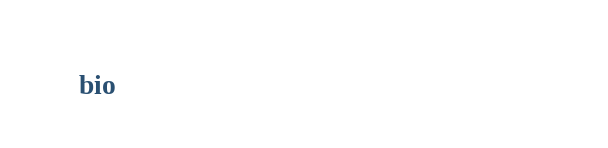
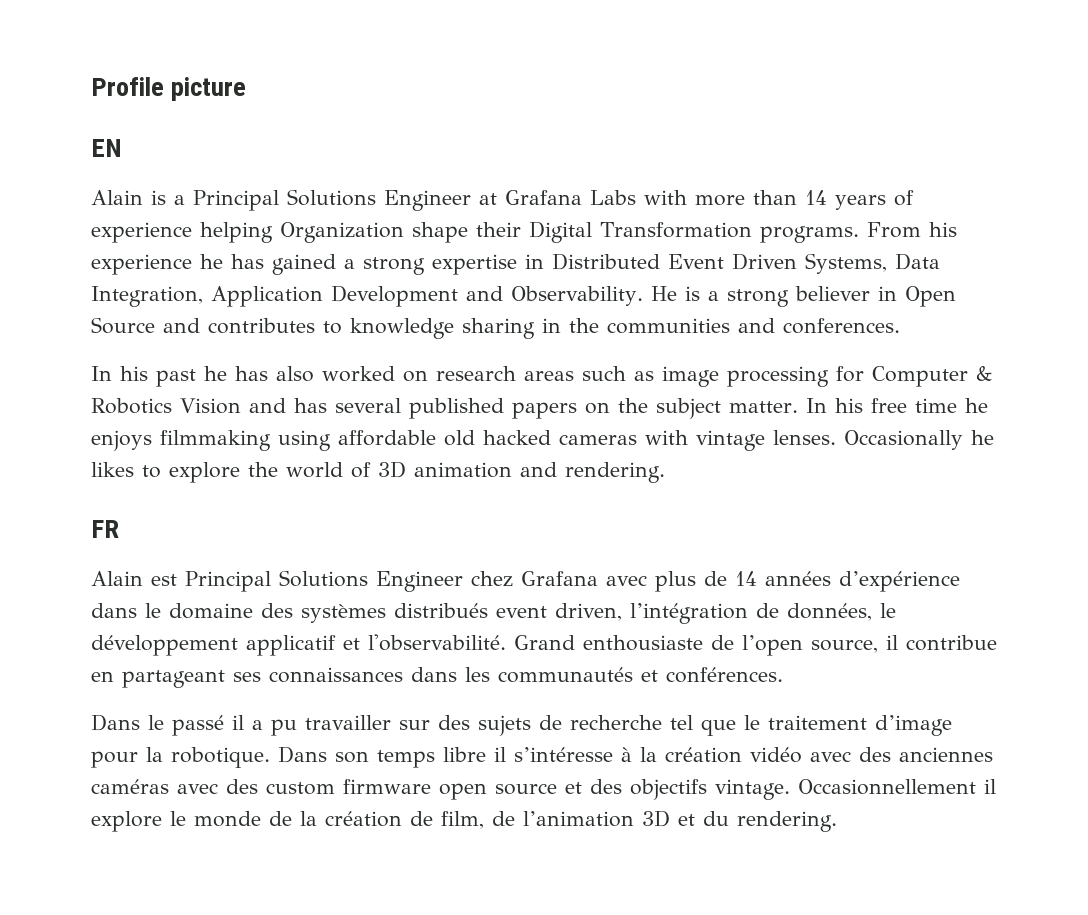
[79,75,116,94] bio -> [91,77,247,101] [91,139,122,157] [91,189,914,211] [91,221,957,243] [91,253,940,275] [91,285,956,307] [91,317,900,339] [91,366,992,387] [91,398,988,419] [91,430,994,451] [91,461,665,483] [91,520,119,538] [91,570,960,592] [91,603,896,624] [91,634,997,656] [91,667,783,688] [91,714,952,736] [91,746,993,768] [91,779,996,800] [91,810,837,832] Profile picture // EN // Alain is a Principal Solutions Engineer at Grafana Labs with more than 14 years of experience helping Organization shape their Digital Transformation programs. From his experience he has gained a strong expertise in Distributed Event Driven Systems, Data Integration, Application Development and Observability. He is a strong believer in Open Source and contributes to knowledge sharing in the communities and conferences. // In his past he has also worked on research areas such as image processing for Computer & Robotics Vision and has several published papers on the subject matter. In his free time he enjoys filmmaking using affordable old hacked cameras with vintage lenses. Occasionally he likes to explore the world of 3D animation and rendering. // FR // Alain est Principal Solutions Engineer chez Grafana avec plus de 14 années d’expérience dans le domaine des systèmes distribués event driven, l’intégration de données, le développement applicatif et l'observabilité. Grand enthousiaste de l’open source, il contribue en partageant ses connaissances dans les communautés et conférences. // Dans le passé il a pu travailler sur des sujets de recherche tel que le traitement d’image pour la robotique. Dans son temps libre il s’intéresse à la création vidéo avec des anciennes caméras avec des custom firmware open source et des objectifs vintage. Occasionnellement il explore le monde de la création de film, de l’animation 3D et du rendering.

